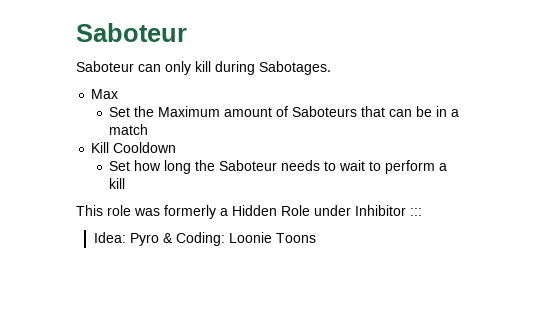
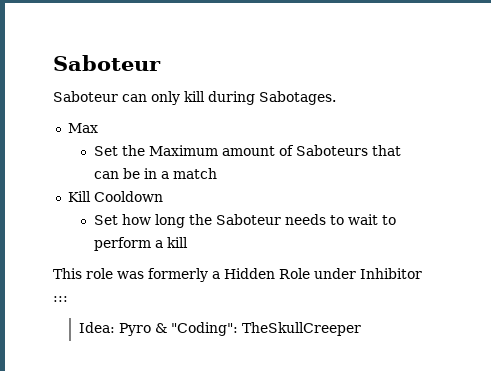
[175,232,316,246] Coding: Loonie Toons -> [170,322,361,336] "Coding": TheSkullCreeper

